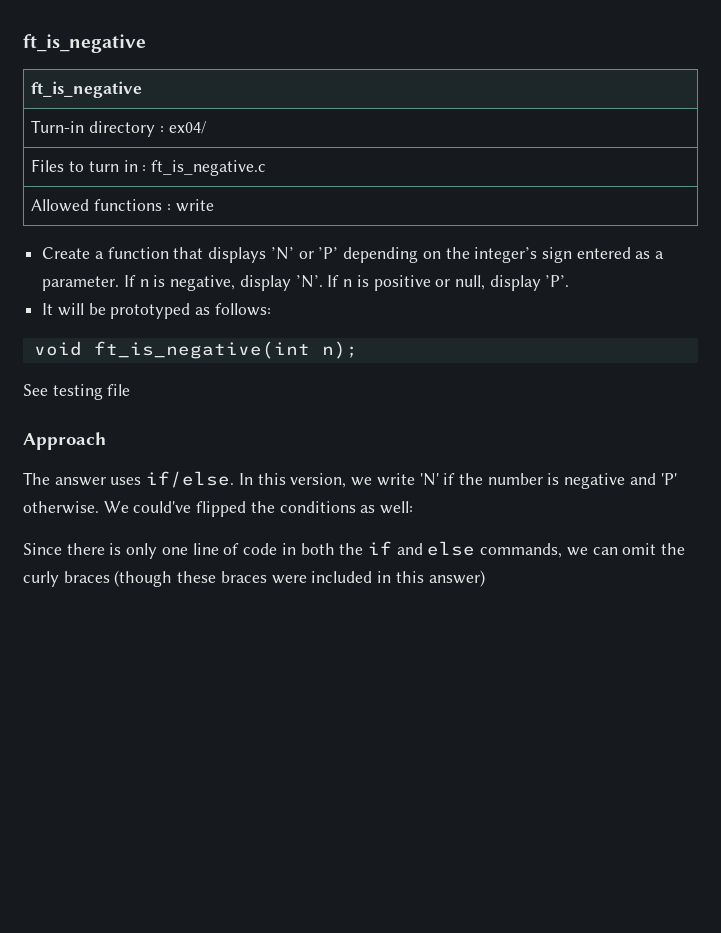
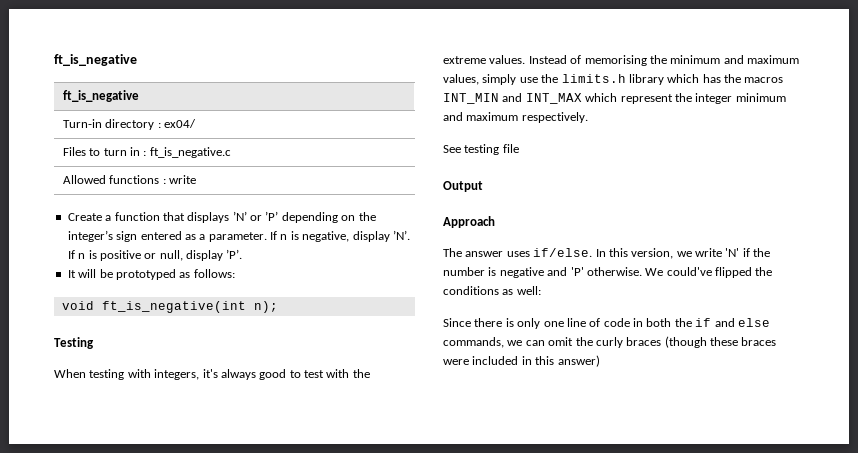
(358, 350) none -> [54,337,94,349] [54,369,370,380] [443,55,799,66] [443,74,784,85] [443,93,786,104] [443,112,588,123] // Testing // When testing with integers, it's always good to test with the extreme values. Instead of memorising the minimum and maximum values, simply use the limits.h library which has the macros INT_MIN and INT_MAX which represent the integer minimum and maximum respectively.
(131, 390) none -> [443,181,483,192] // Output

